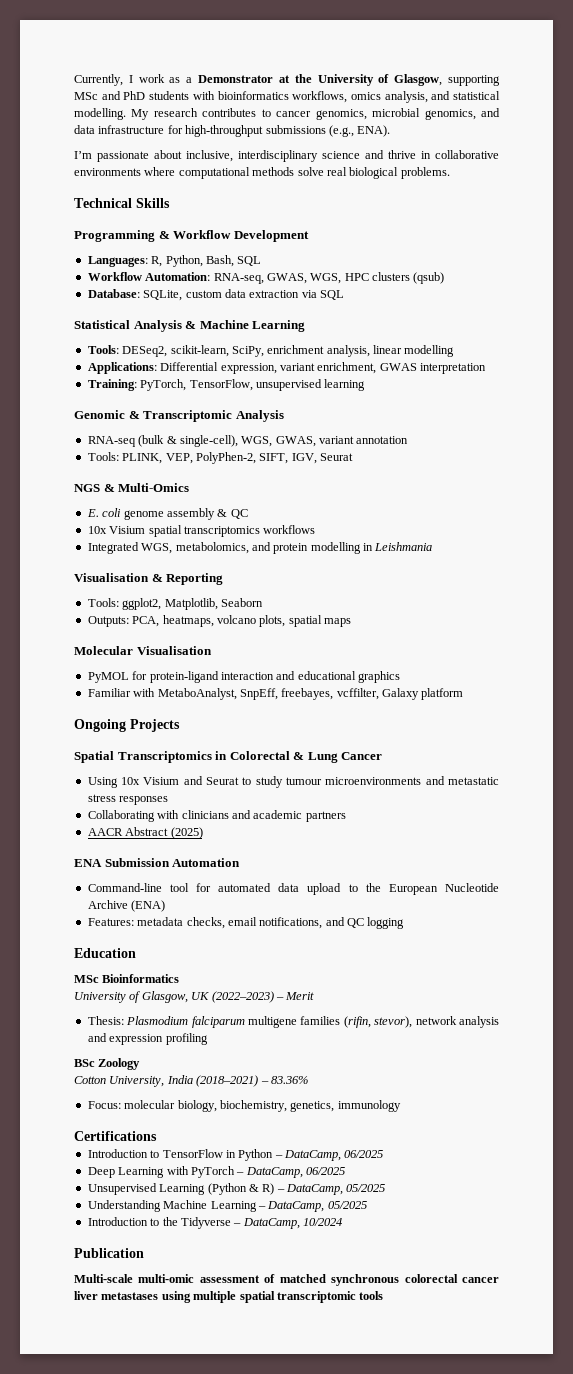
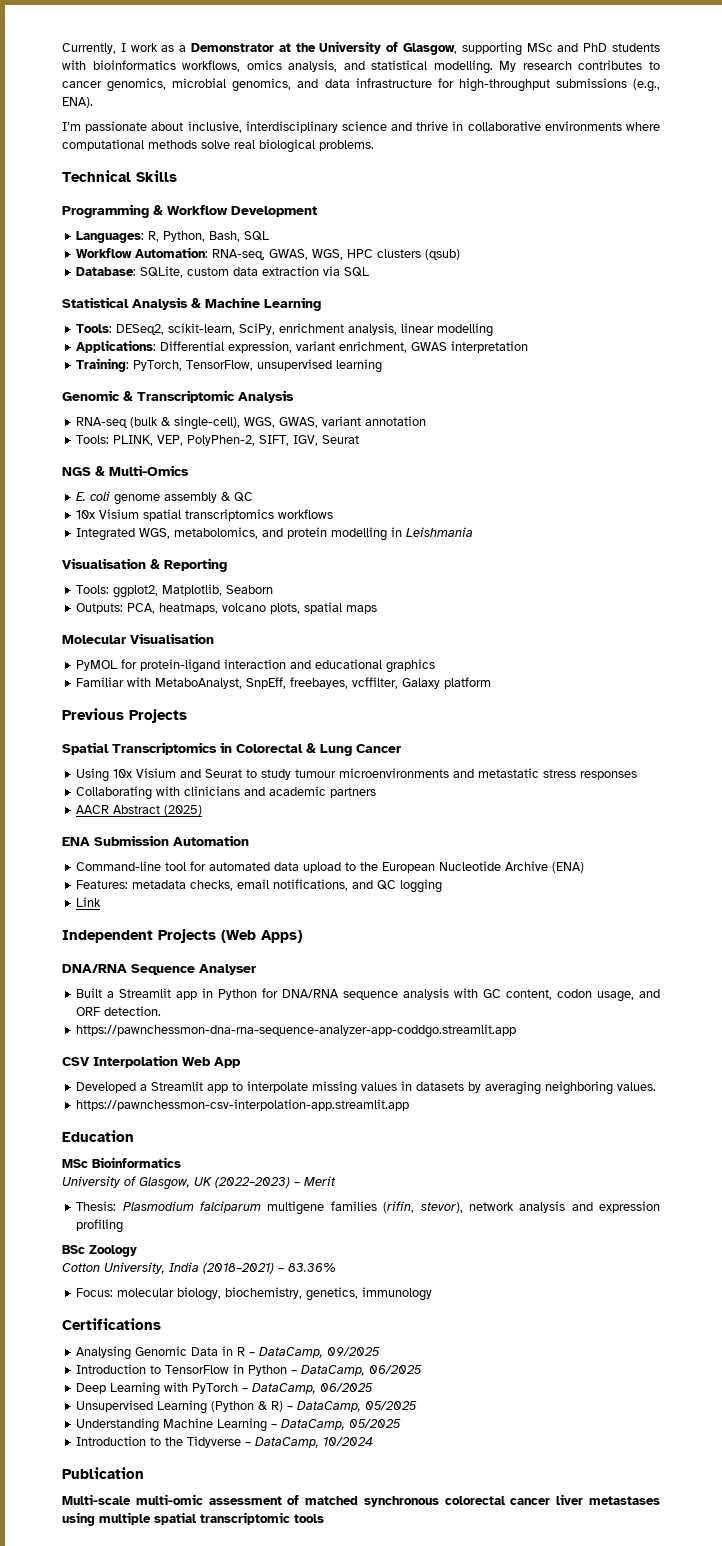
[74,719,126,732] Ongoing -> [62,708,124,720] Previous
(405, 923) none -> [76,897,102,907] [62,929,302,943] [62,964,256,975] [76,988,661,1002] [76,1006,162,1016] [76,1024,517,1038] [62,1055,241,1068] [76,1081,657,1095] [76,1099,410,1111] // Link // Independent Projects (Web Apps) // DNA/RNA Sequence Analyser // Built a Streamlit app in Python for DNA/RNA sequence analysis with GC content, codon usage, and ORF detection. // https://pawnchessmon-dna-rna-sequence-analyzer-app-coddgo.streamlit.app // CSV Interpolation Web App // Developed a Streamlit app to interpolate missing values in datasets by averaging neighboring values. // https://pawnchessmon-csv-interpolation-app.streamlit.app
(157, 1136) none -> [76,1346,381,1360] // Analysing Genomic Data in R – DataCamp, 09/2025

